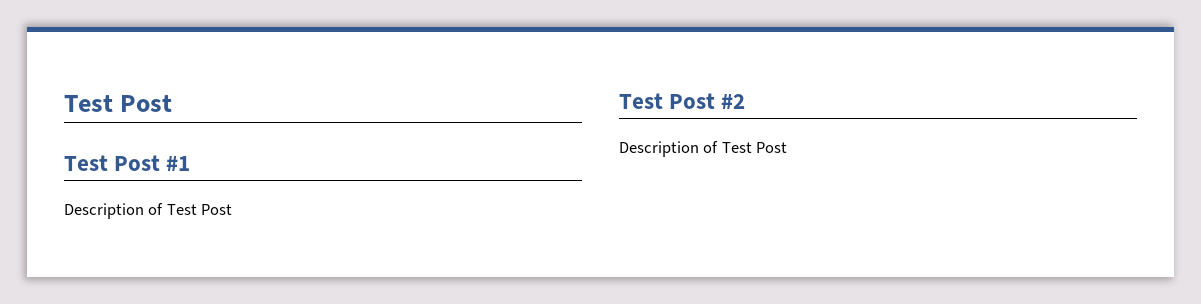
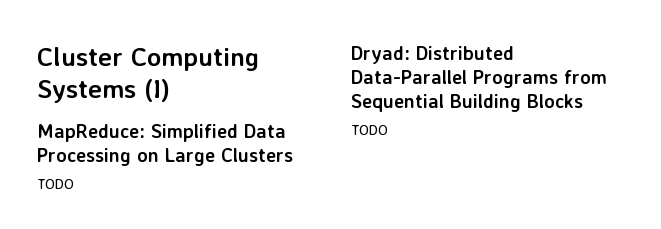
[64,95,173,112] [64,155,191,171] [64,203,233,219] [619,93,746,109] [619,141,788,157] Test Post // Test Post #1 // Description of Test Post // Test Post #2 // Description of Test Post -> [37,47,259,71] [37,79,170,103] [37,124,286,142] [37,148,293,166] [37,179,74,189] [351,46,514,64] [351,70,607,88] [351,94,583,112] [351,125,388,135] Cluster Computing Systems (I) // MapReduce: Simplified Data Processing on Large Clusters // TODO // Dryad: Distributed Data-Parallel Programs from Sequential Building Blocks // TODO

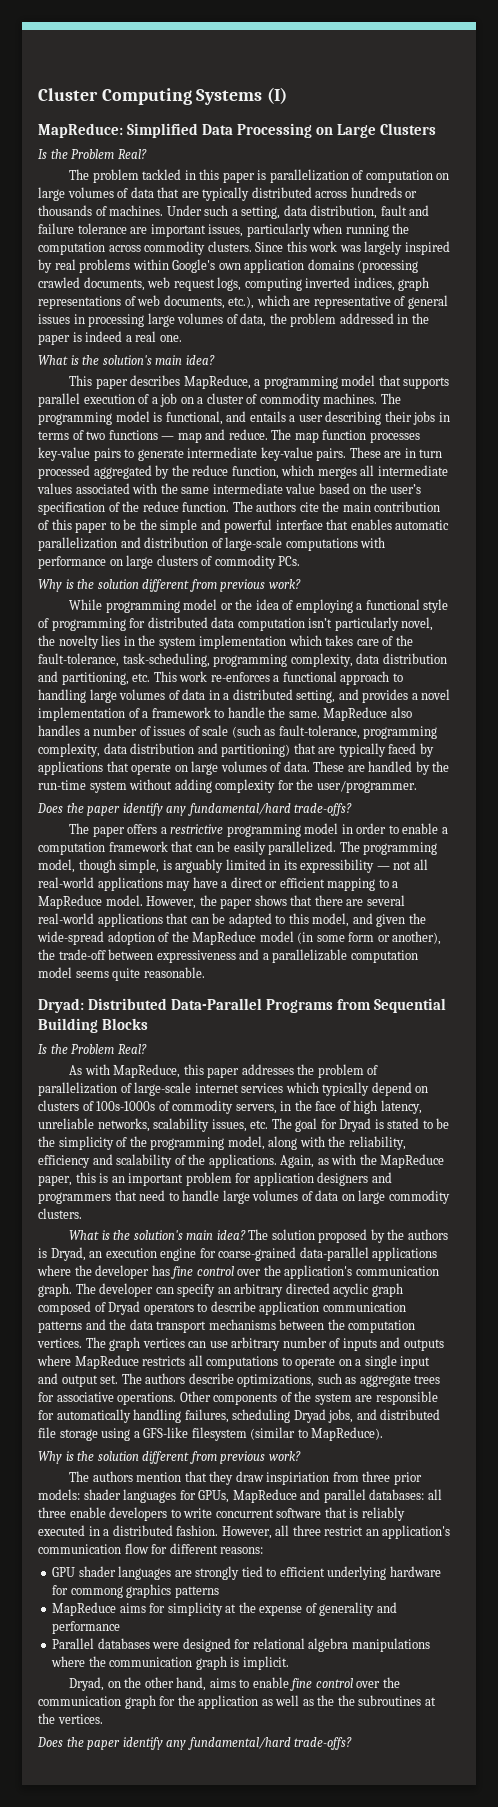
[37,179,74,189] TODO -> [38,149,147,159] [69,169,450,183] [38,187,418,201] [38,205,430,219] [38,223,410,237] [38,241,450,255] [38,259,419,273] [38,277,430,291] [38,295,448,309] [38,313,429,327] [38,331,182,345] [38,355,215,365] [69,375,450,389] [38,393,401,407] [38,411,450,425] [38,429,420,443] [38,447,443,461] [38,465,448,479] [37,483,422,494] [38,501,441,515] [38,519,450,533] [38,537,386,551] [38,555,301,569] [38,579,301,592] [69,599,449,613] [38,617,434,631] [38,635,413,649] [38,653,447,667] [38,671,403,685] [38,689,451,703] [38,707,412,721] [38,725,438,739] [38,743,434,757] [38,761,450,775] [38,779,417,793] [37,803,353,816] [69,823,448,837] [38,841,438,855] [38,859,428,873] [38,877,399,891] [38,895,405,909] [38,913,426,927] [37,931,442,945] [38,949,418,963] [38,967,205,981] Is the Problem Real? // The problem tackled in this paper is parallelization of computation on large volumes of data that are typically distributed across hundreds or thousands of machines. Under such a setting, data distribution, fault and failure tolerance are important issues, particularly when running the computation across commodity clusters. Since this work was largely inspired by real problems within Google's own application domains (processing crawled documents, web request logs, computing inverted indices, graph representations of web documents, etc.), which are representative of general issues in processing large volumes of data, the problem addressed in the paper is indeed a real one. // What is the solution's main idea? // This paper describes MapReduce, a programming model that supports parallel execution of a job on a cluster of commodity machines. The programming model is functional, and entails a user describing their jobs in terms of two functions — map and reduce. The map function processes key-value pairs to generate intermediate key-value pairs. These are in turn processed aggregated by the reduce function, which merges all intermediate values associated with the same intermediate value based on the user’s specification of the reduce function. The authors cite the main contribution of this paper to be the simple and powerful interface that enables automatic parallelization and distribution of large-scale computations with performance on large clusters of commodity PCs. // Why is the solution different from previous work? // While programming model or the idea of employing a functional style of programming for distributed data computation isn’t particularly novel, the novelty lies in the system implementation which takes care of the fault-tolerance, task-scheduling, programming complexity, data distribution and partitioning, etc. This work re-enforces a functional approach to handling large volumes of data in a distributed setting, and provides a novel implementation of a framework to handle the same. MapReduce also handles a number of issues of scale (such as fault-tolerance, programming complexity, data distribution and partitioning) that are typically faced by applications that operate on large volumes of data. These are handled by the run-time system without adding complexity for the user/programmer. // Does the paper identify any fundamental/hard trade-offs? // The paper offers a restrictive programming model in order to enable a computation framework that can be easily parallelized. The programming model, though simple, is arguably limited in its expressibility — not all real-world applications may have a direct or efficient mapping to a MapReduce model. However, the paper shows that there are several real-world applications that can be adapted to this model, and given the wide-spread adoption of the MapReduce model (in some form or another), the trade-off between expressiveness and a parallelizable computation model seems quite reasonable.
[351,125,388,135] TODO -> [38,1044,147,1054] [69,1064,379,1078] [38,1082,429,1096] [38,1100,422,1114] [38,1118,450,1132] [38,1136,406,1150] [38,1154,445,1168] [38,1172,392,1186] [38,1190,450,1204] [38,1208,82,1219] [69,1229,448,1243] [38,1247,438,1261] [37,1265,439,1279] [38,1283,403,1297] [38,1301,406,1315] [38,1319,416,1333] [37,1337,444,1351] [37,1355,431,1369] [38,1373,441,1387] [38,1391,438,1405] [38,1409,441,1423] [38,1427,384,1441] [38,1451,301,1464] [69,1471,422,1485] [38,1489,442,1503] [38,1507,405,1521] [38,1525,451,1539] [38,1543,264,1554] [52,1566,441,1580] [52,1584,219,1598] [52,1602,397,1616] [52,1621,121,1634] [52,1638,430,1652] [51,1656,289,1670] [69,1677,400,1691] [38,1695,436,1709] [38,1713,103,1724] [37,1737,353,1750] Is the Problem Real? // As with MapReduce, this paper addresses the problem of parallelization of large-scale internet services which typically depend on clusters of 100s-1000s of commodity servers, in the face of high latency, unreliable networks, scalability issues, etc. The goal for Dryad is stated to be the simplicity of the programming model, along with the reliability, efficiency and scalability of the applications. Again, as with the MapReduce paper, this is an important problem for application designers and programmers that need to handle large volumes of data on large commodity clusters. // What is the solution's main idea? The solution proposed by the authors is Dryad, an execution engine for coarse-grained data-parallel applications where the developer has fine control over the application's communication graph. The developer can specify an arbitrary directed acyclic graph composed of Dryad operators to describe application communication patterns and the data transport mechanisms between the computation vertices. The graph vertices can use arbitrary number of inputs and outputs where MapReduce restricts all computations to operate on a single input and output set. The authors describe optimizations, such as aggregate trees for associative operations. Other components of the system are responsible for automatically handling failures, scheduling Dryad jobs, and distributed file storage using a GFS-like filesystem (similar to MapReduce). // Why is the solution different from previous work? // The authors mention that they draw inspiriation from three prior models: shader languages for GPUs, MapReduce and parallel databases: all three enable developers to write concurrent software that is reliably executed in a distributed fashion. However, all three restrict an application's communication flow for different reasons: // GPU shader languages are strongly tied to efficient underlying hardware for commong graphics patterns // MapReduce aims for simplicity at the expense of generality and performance // Parallel databases were designed for relational algebra manipulations where the communication graph is implicit. // Dryad, on the other hand, aims to enable fine control over the communication graph for the application as well as the the subroutines at the vertices. // Does the paper identify any fundamental/hard trade-offs?

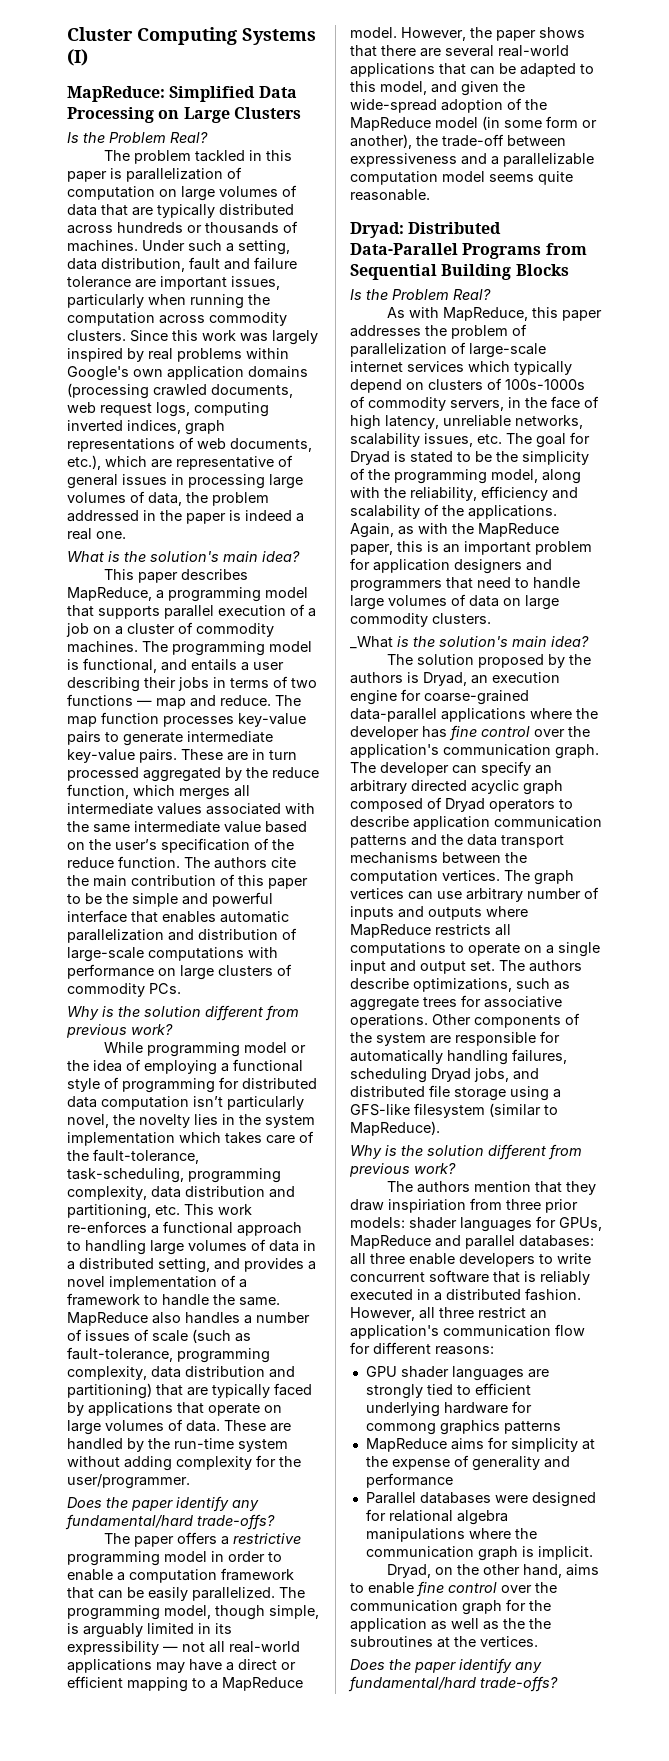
[69,1230,246,1240] What is the solution's main idea? -> [350,636,589,649] _What is the solution's main idea? //

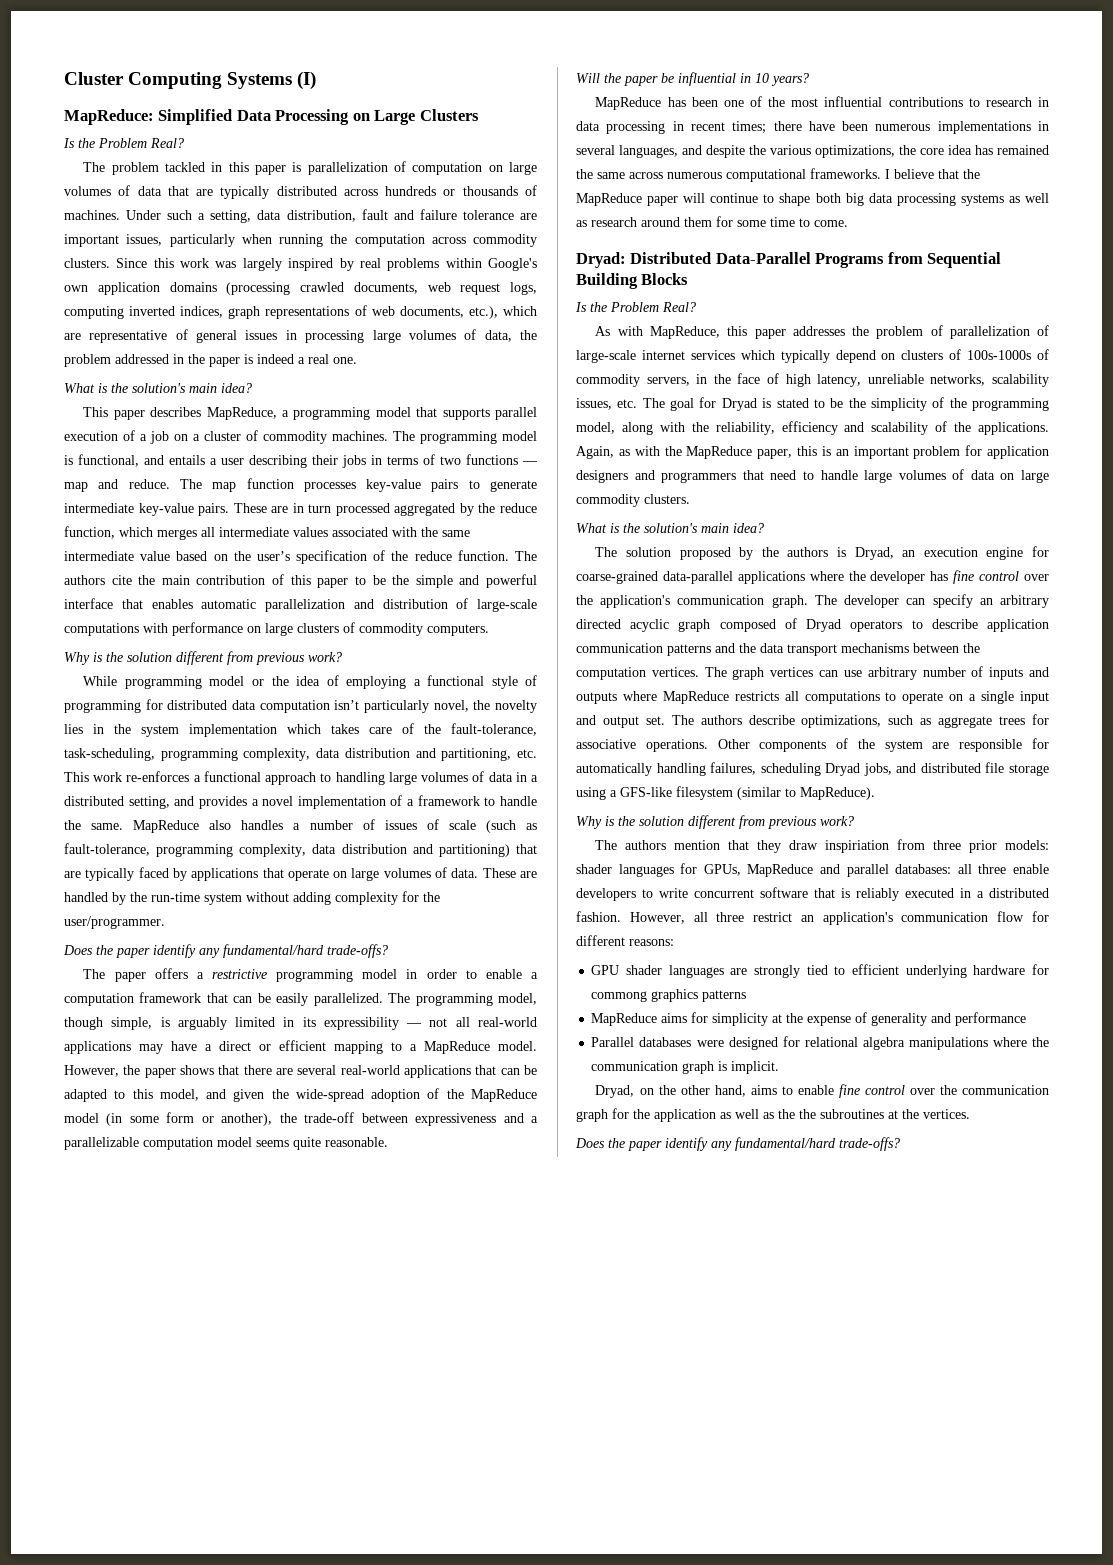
[149,983,181,994] PCs. -> [427,624,489,636] computers.
(430, 195) none -> [576,72,809,86] [595,96,1049,110] [576,121,1049,134] [576,145,1049,158] [576,168,980,182] [576,193,1049,206] [576,216,848,227] // Will the paper be influential in 10 years? // MapReduce has been one of the most influential contributions to research in data processing in recent times; there have been numerous implementations in several languages, and despite the various optimizations, the core idea has remained the same across numerous computational frameworks. I believe that the MapReduce paper will continue to shape both big data processing systems as well as research around them for some time to come.
[350,636,393,649] _What -> [576,523,607,533] What

